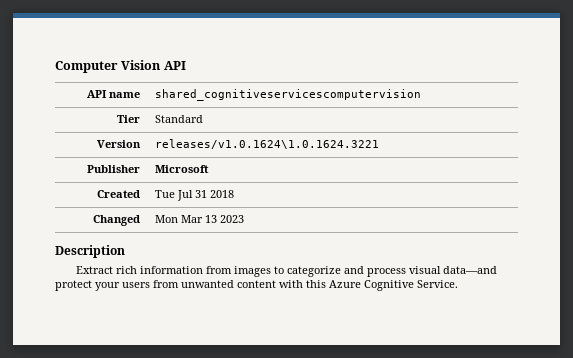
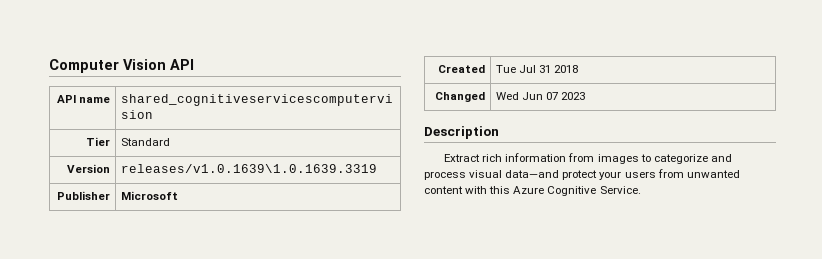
[154,139,379,149] releases/v1.0.1624\1.0.1624.3221 -> [120,164,377,173] releases/v1.0.1639\1.0.1639.3319
[154,215,217,223] Mon Mar 13 -> [495,92,559,100] Wed Jun 07

